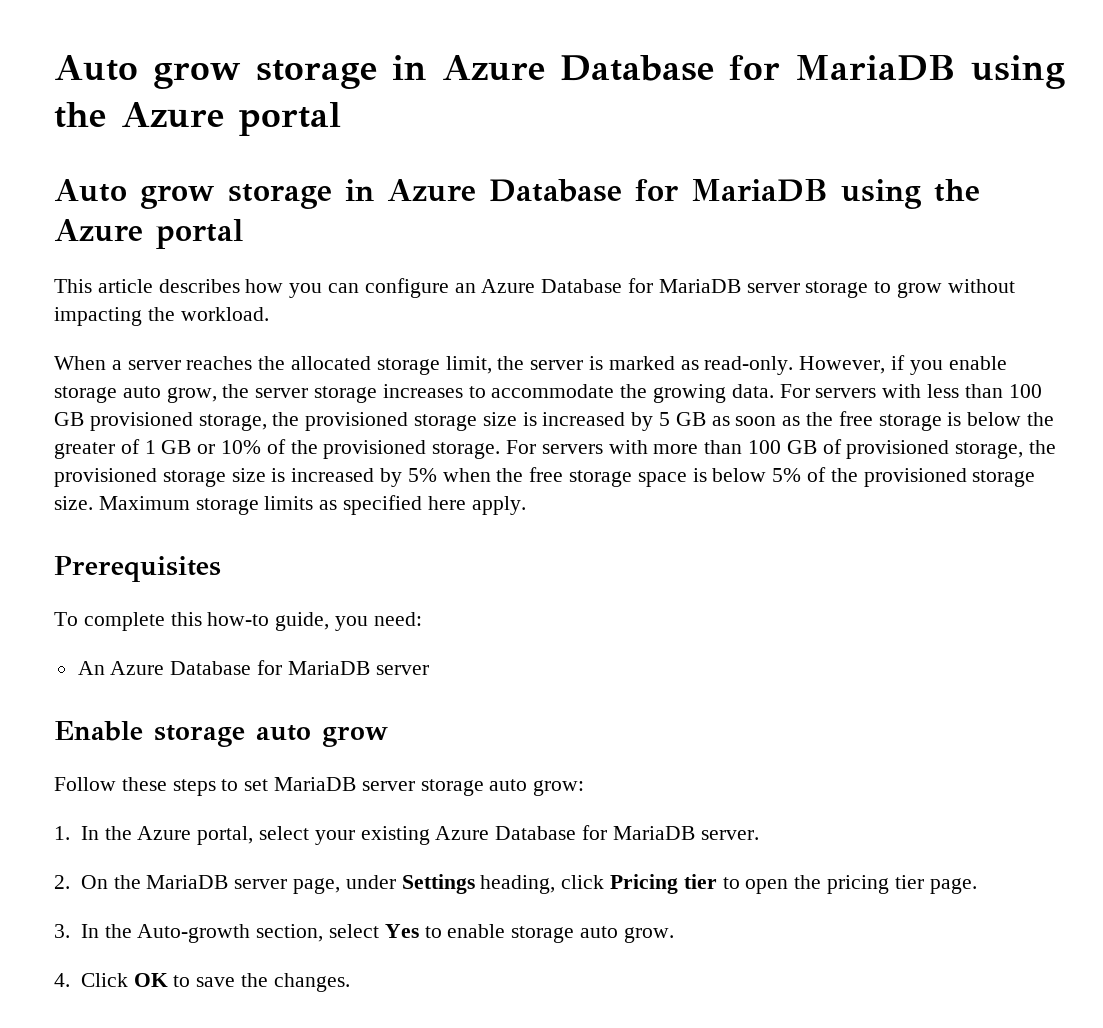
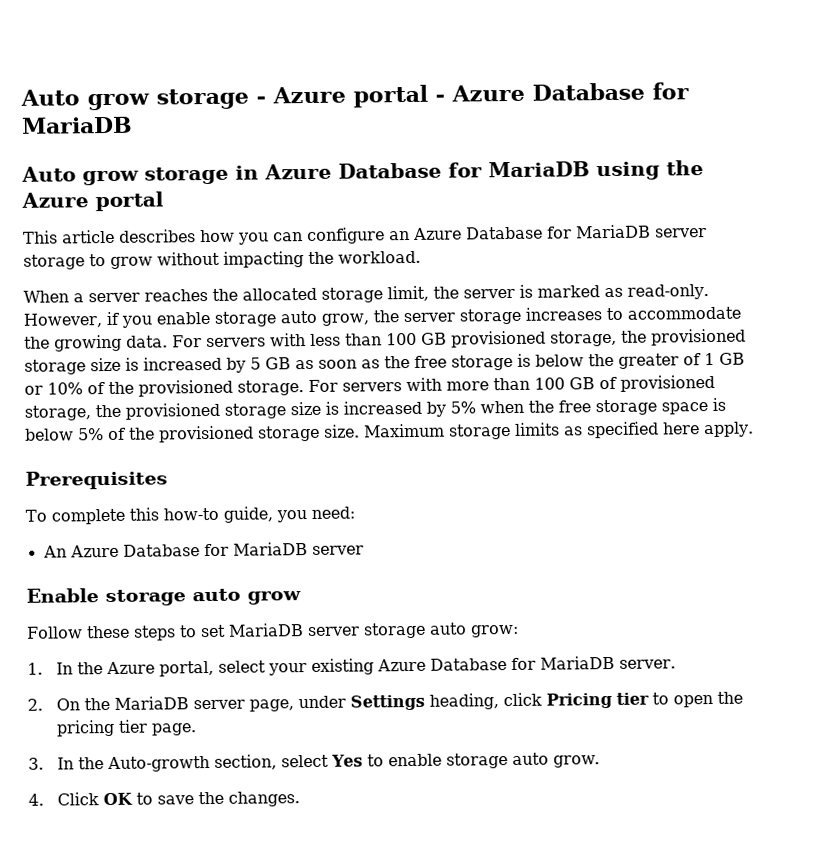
[54,55,1065,89] [54,102,341,136] Auto grow storage in Azure Database for MariaDB using the Azure portal -> [20,82,689,111] [21,116,133,134] Auto grow storage - Azure portal - Azure Database for MariaDB

